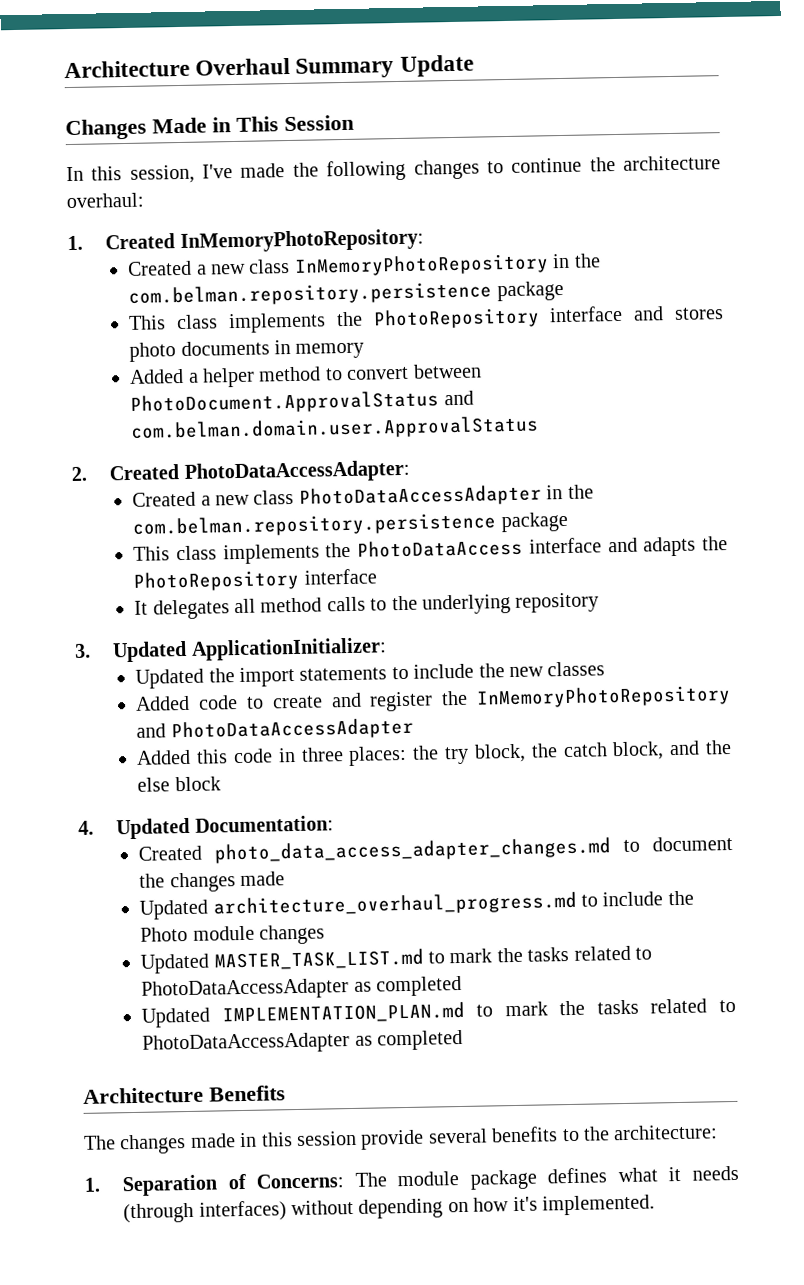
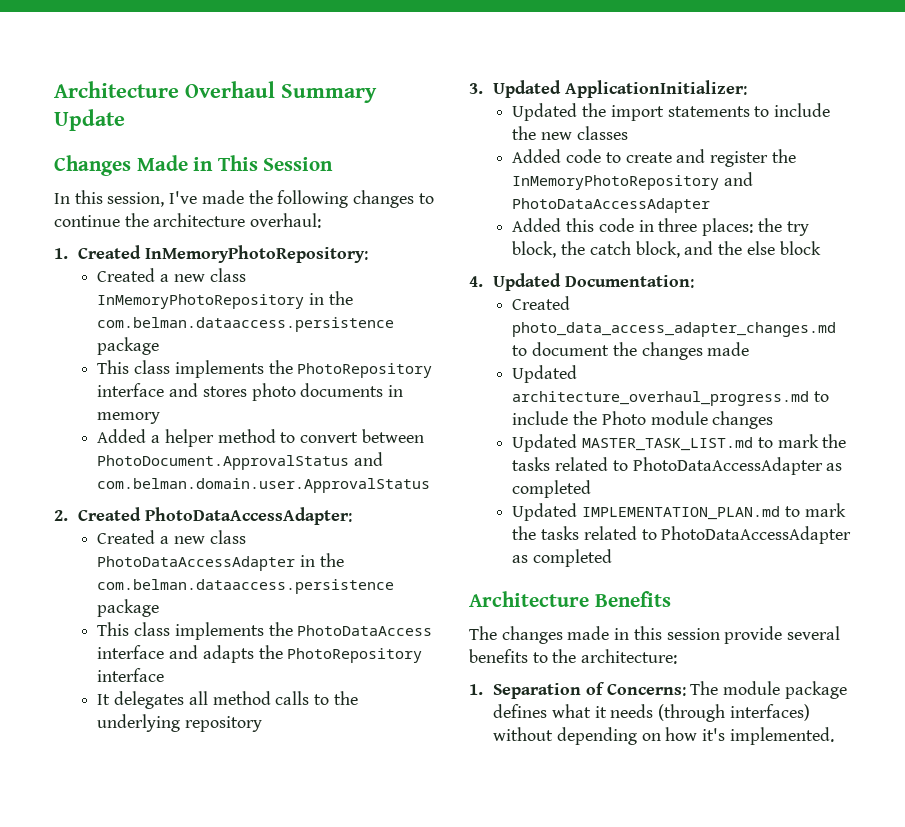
[128,281,493,307] com.belman.repository.persistence -> [97,317,395,332] com.belman.dataaccess.persistence
[132,512,497,538] com.belman.repository.persistence -> [97,579,395,594] com.belman.dataaccess.persistence

